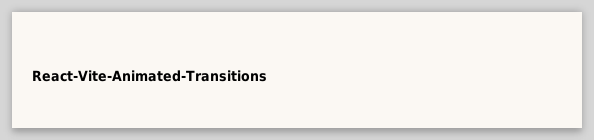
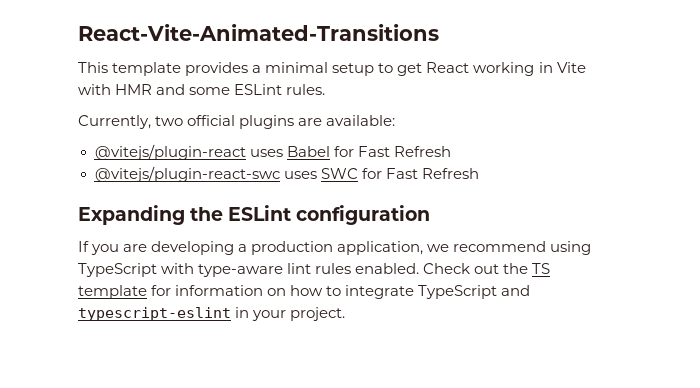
(267, 76) none -> [78,62,586,76] [78,84,326,95] [78,115,396,129] [94,144,451,160] [94,166,479,182] [78,205,431,225] [78,241,592,255] [78,263,551,277] [78,285,531,299] [78,307,346,321] // This template provides a minimal setup to get React working in Vite with HMR and some ESLint rules. // Currently, two official plugins are available: // @vitejs/plugin-react uses Babel for Fast Refresh // @vitejs/plugin-react-swc uses SWC for Fast Refresh // Expanding the ESLint configuration // If you are developing a production application, we recommend using TypeScript with type-aware lint rules enabled. Check out the TS template for information on how to integrate TypeScript and typescript-eslint in your project.

